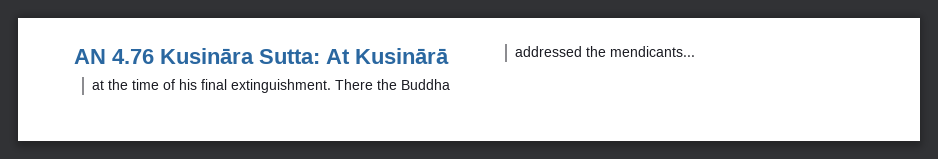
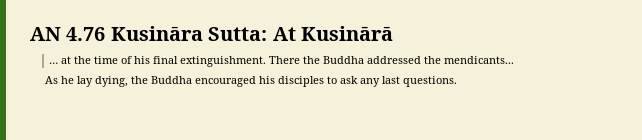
(449, 56) none -> [49,62,59,64] …
(696, 51) none -> [45,76,458,87] // As he lay dying, the Buddha encouraged his disciples to ask any last questions.

